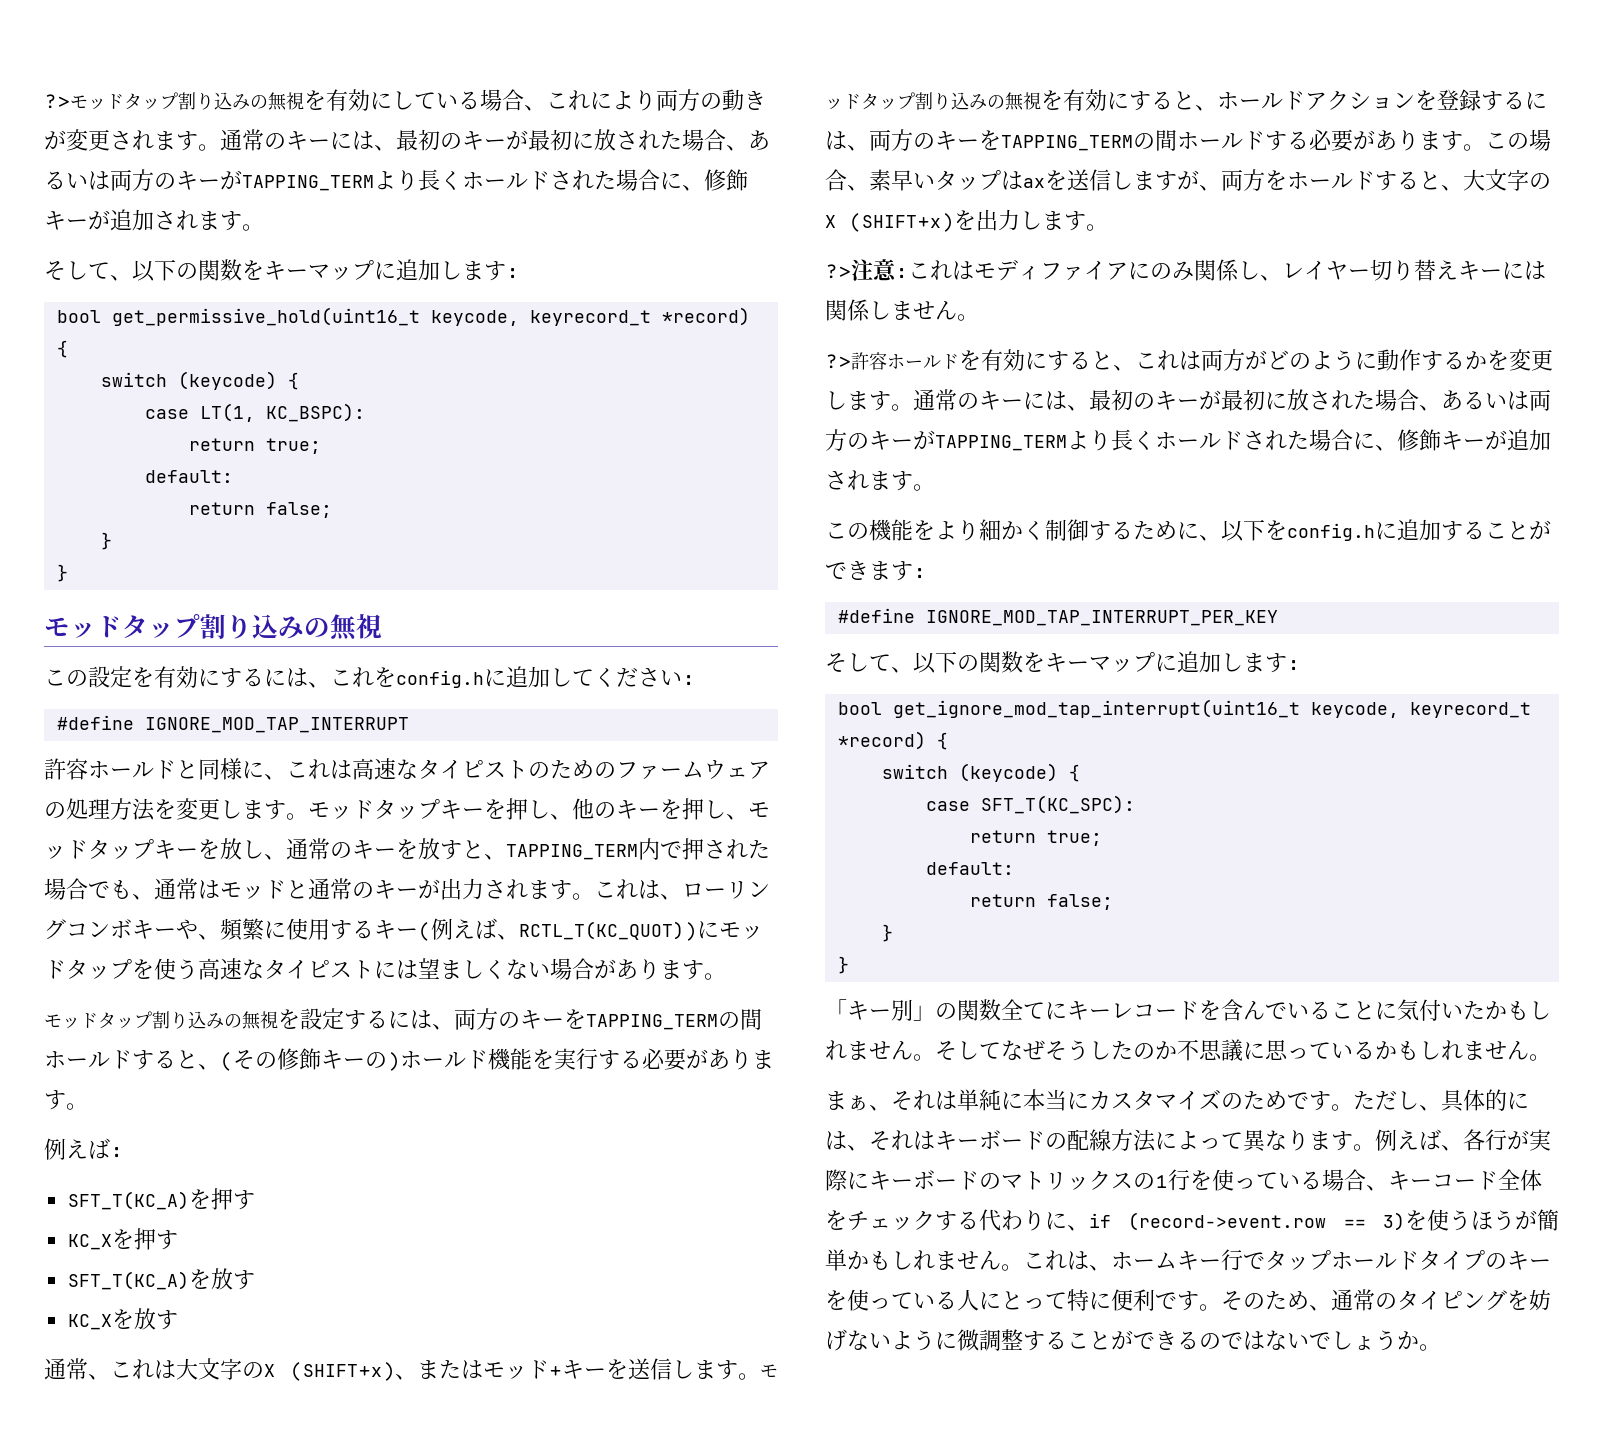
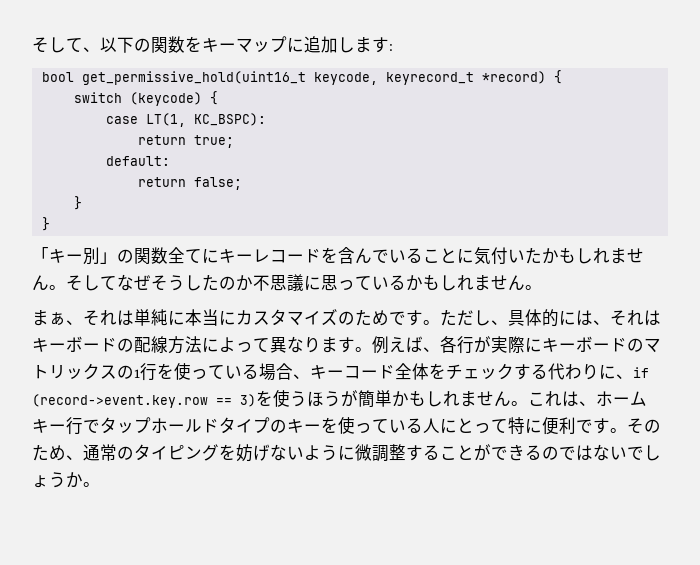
[44,89,766,111] [44,129,770,151] [44,169,748,191] [44,209,264,231] ?>モッドタップ割り込みの無視を有効にしている場合、これにより両方の動きが変更されます。通常のキーには、最初のキーが最初に放された場合、あるいは両方のキーがTAPPING_TERMより長くホールドされた場合に、修飾キーが追加されます。 // -> (32, 45) none
[44,614,382,641] [44,666,695,688] [57,715,410,733] [44,758,770,780] [44,798,770,821] [44,838,770,860] [44,878,770,900] [44,918,763,941] [44,958,726,980] [44,1008,762,1030] [44,1048,774,1071] [44,1090,88,1110] [44,1138,123,1160] [68,1188,256,1210] [68,1228,179,1250] [68,1268,256,1290] [68,1308,179,1330] [44,1358,778,1381] [825,89,1547,111] [825,129,1551,152] [825,169,1551,191] [825,209,1108,232] [825,259,1546,281] [825,299,979,321] [825,349,1553,371] [825,389,1551,411] [825,429,1551,451] [825,470,935,491] [825,519,1551,542] [825,561,926,581] [838,608,1279,626] [825,651,1300,674] [838,699,1532,718] [838,731,949,750] [882,763,1081,782] [926,795,1136,814] [970,830,1103,846] [926,862,1015,875] [970,894,1114,910] [882,924,894,942] [838,956,850,974] // モッドタップ割り込みの無視 // この設定を有効にするには、これをconfig.hに追加してください: // #define IGNORE_MOD_TAP_INTERRUPT // 許容ホールドと同様に、これは高速なタイピストのためのファームウェアの処理方法を変更します。モッドタップキーを押し、他のキーを押し、モッドタップキーを放し、通常のキーを放すと、TAPPING_TERM内で押された場合でも、通常はモッドと通常のキーが出力されます。これは、ローリングコンボキーや、頻繁に使用するキー(例えば、RCTL_T(KC_QUOT))にモッドタップを使う高速なタイピストには望ましくない場合があります。 // モッドタップ割り込みの無視を設定するには、両方のキーをTAPPING_TERMの間ホールドすると、(その修飾キーの)ホールド機能を実行する必要があります。 // 例えば: // SFT_T(KC_A)を押す // KC_Xを押す // SFT_T(KC_A)を放す // KC_Xを放す // 通常、これは大文字のX (SHIFT+x)、またはモッド+キーを送信します。モッドタップ割り込みの無視を有効にすると、ホールドアクションを登録するには、両方のキーをTAPPING_TERMの間ホールドする必要があります。この場合、素早いタップはaxを送信しますが、両方をホールドすると、大文字のX (SHIFT+x)を出力します。 // ?>注意:これはモディファイアにのみ関係し、レイヤー切り替えキーには関係しません。 // ?>許容ホールドを有効にすると、これは両方がどのように動作するかを変更します。通常のキーには、最初のキーが最初に放された場合、あるいは両方のキーがTAPPING_TERMより長くホールドされた場合に、修飾キーが追加されます。 // この機能をより細かく制御するために、以下をconfig.hに追加することができます: // #define IGNORE_MOD_TAP_INTERRUPT_PER_KEY // そして、以下の関数をキーマップに追加します: // bool get_ignore_mod_tap_interrupt(uint16_t keycode, keyrecord_t *record) { // switch (keycode) { // case SFT_T(KC_SPC): // return true; // default: // return false; // } // } -> (50, 224) none
[1128,1212,1327,1231] (record->event.row -> [32,394,208,408] (record->event.key.row

